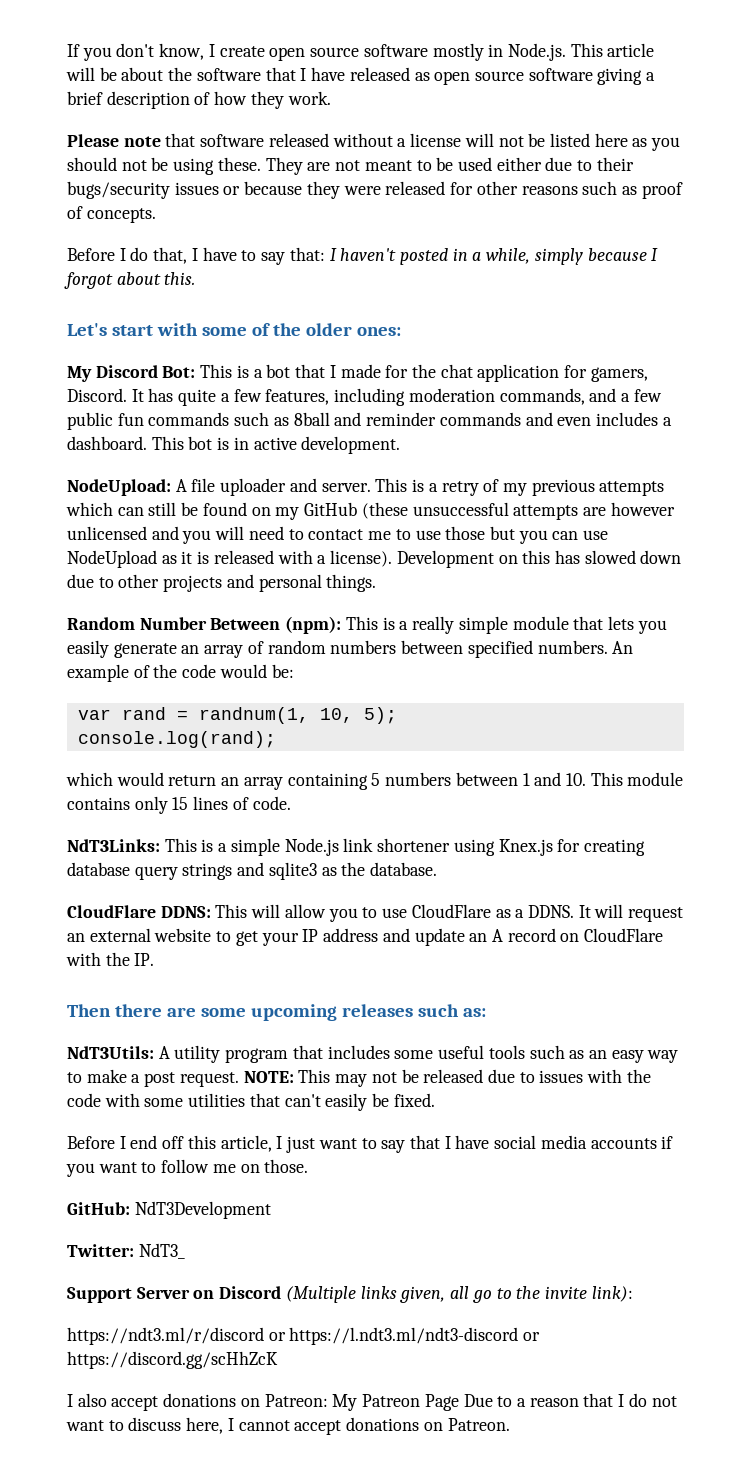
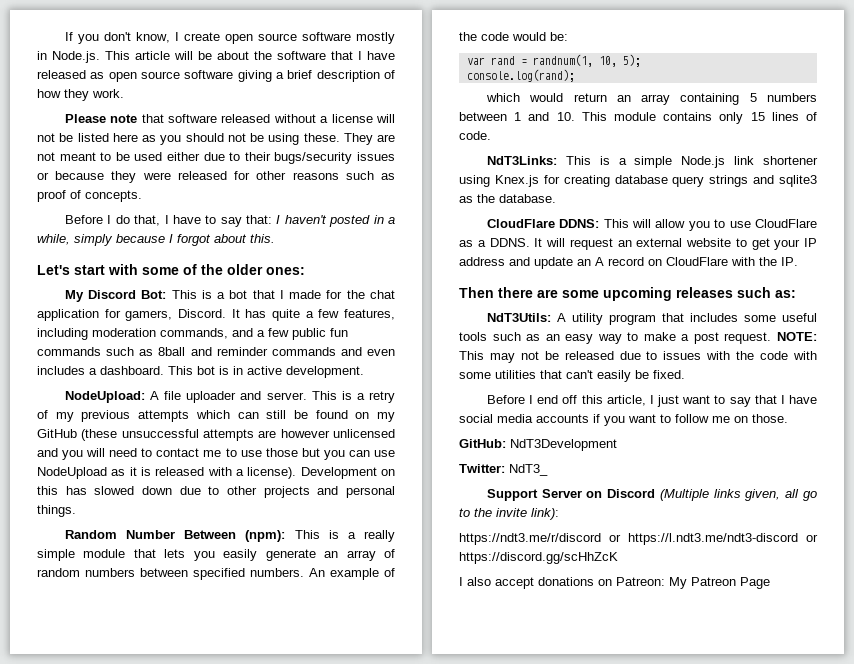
[67,1327,519,1345] https://ndt3.ml/r/discord or https://l.ndt3.ml/ndt3-discord -> [459,533,798,545] https://ndt3.me/r/discord or https://l.ndt3.me/ndt3-discord
[463,1393,677,1407] [66,1417,510,1435] Due to a reason that I do not want to discuss here, I cannot accept donations on Patreon. -> (770, 583) none

